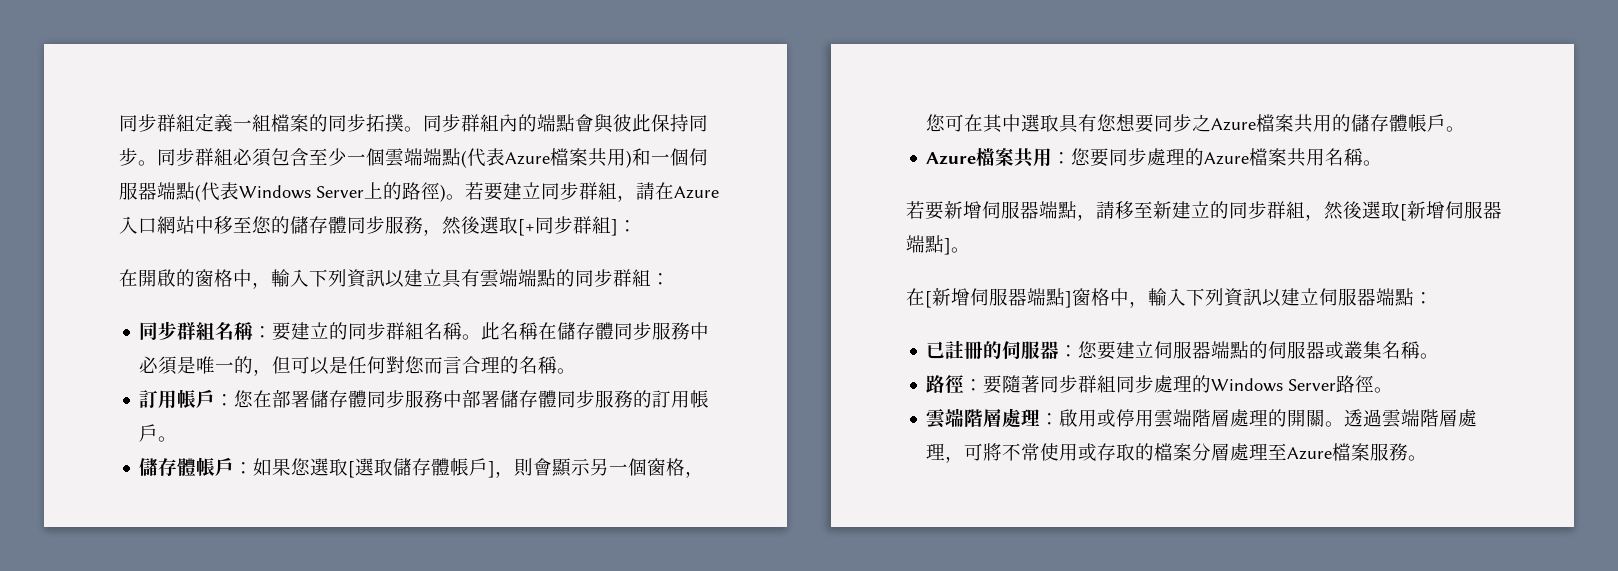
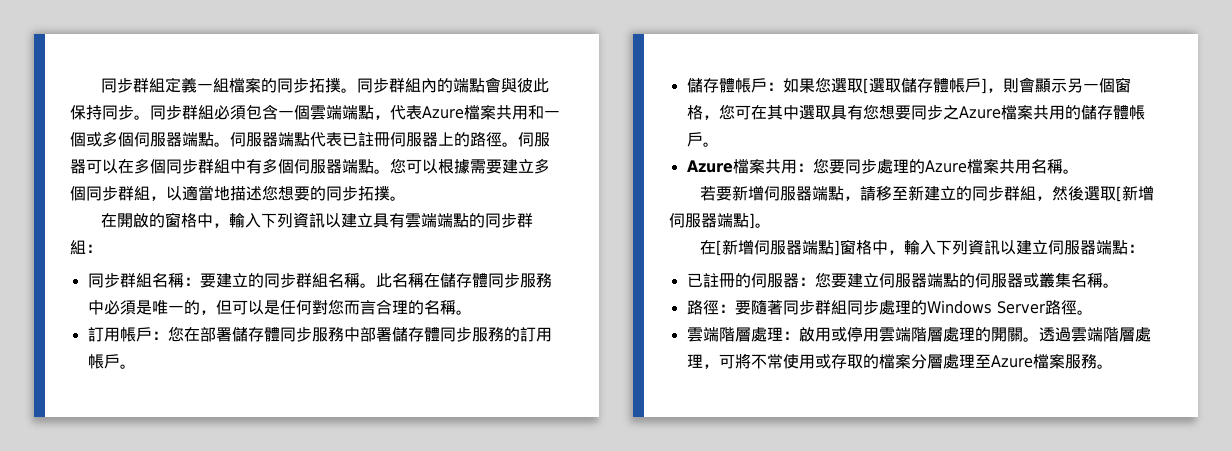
[309,148,347,166] 至少 -> (278, 112) none
[461,150,467,168] ( -> [374,115,390,120] ，
[626,148,708,168] [119,182,719,202] [119,216,637,236] )和一個伺服器端點(代表Windows Server上的路徑)。若要建立同步群組，請在Azure入口網站中移至您的儲存體同步服務，然後選取[+同步群組]： -> [528,105,560,120] [70,131,550,147] [70,158,550,174] [70,185,406,201] 和一個或多個伺服器端點。伺服器端點代表已註冊伺服器上的路徑。伺服器可以在多個同步群組中有多個伺服器端點。您可以根據需要建立多個同步群組，以適當地描述您想要的同步拓撲。

